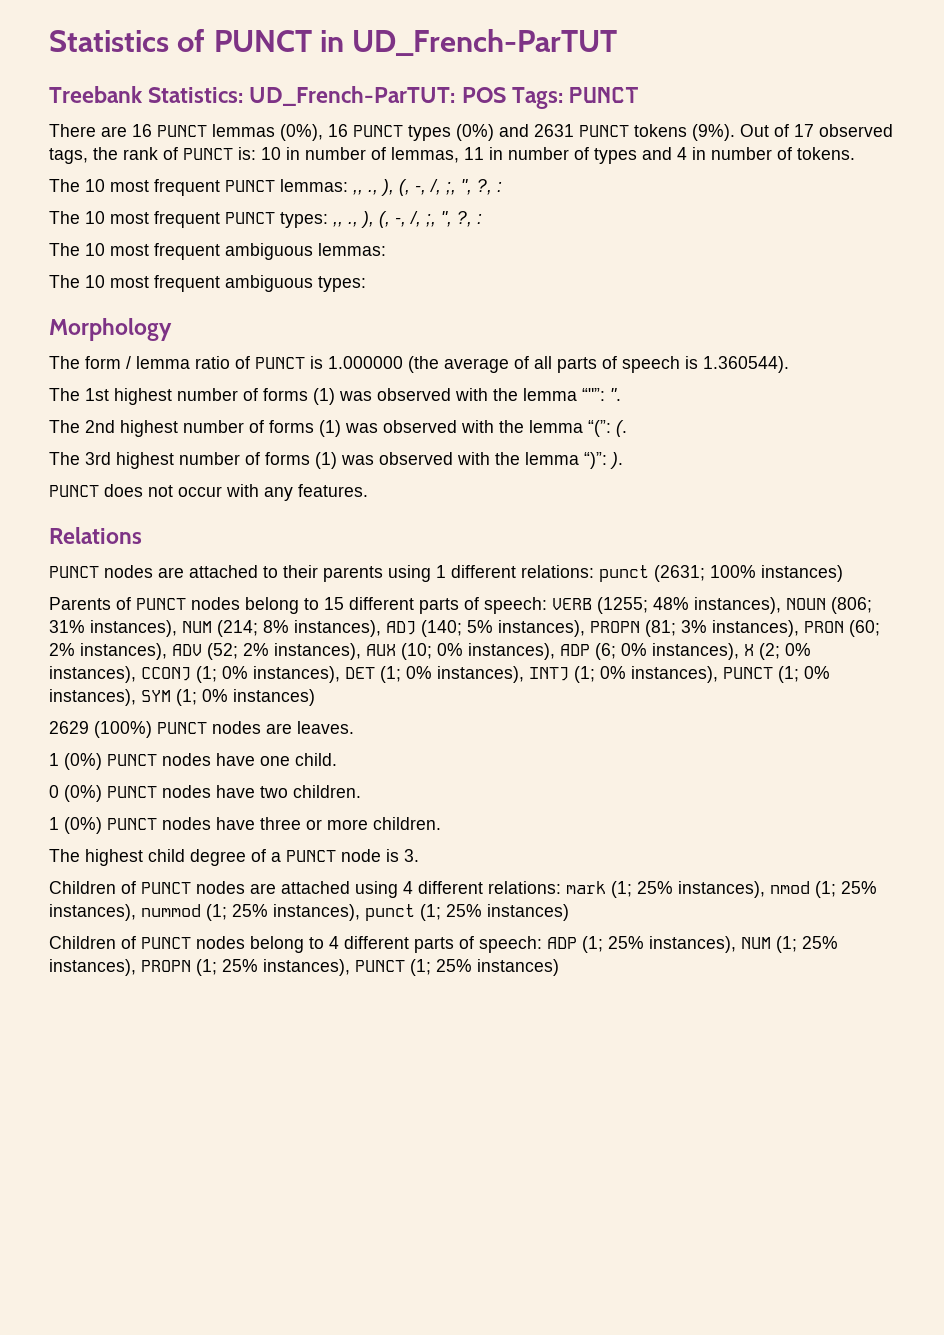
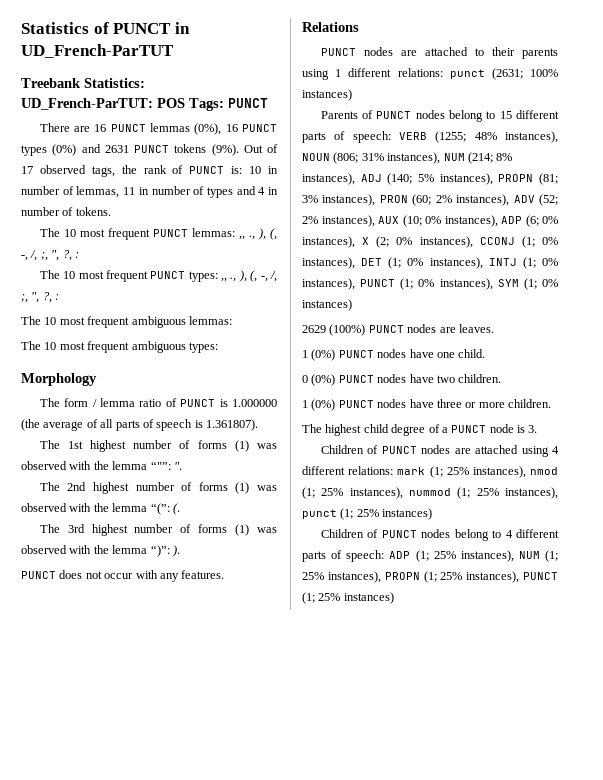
[703,356,789,373] 1.360544). -> [206,419,258,431] 1.361807).

